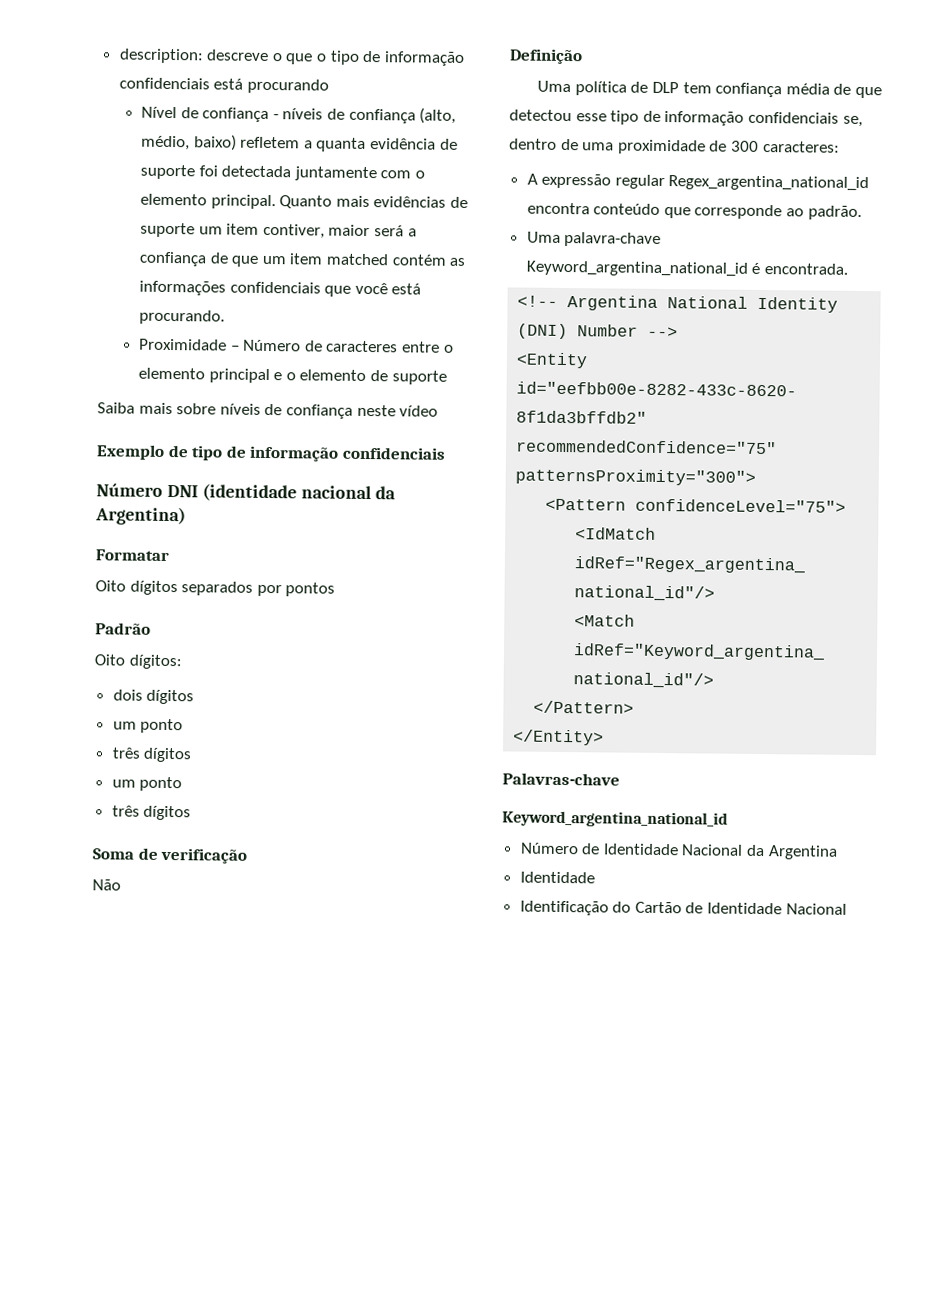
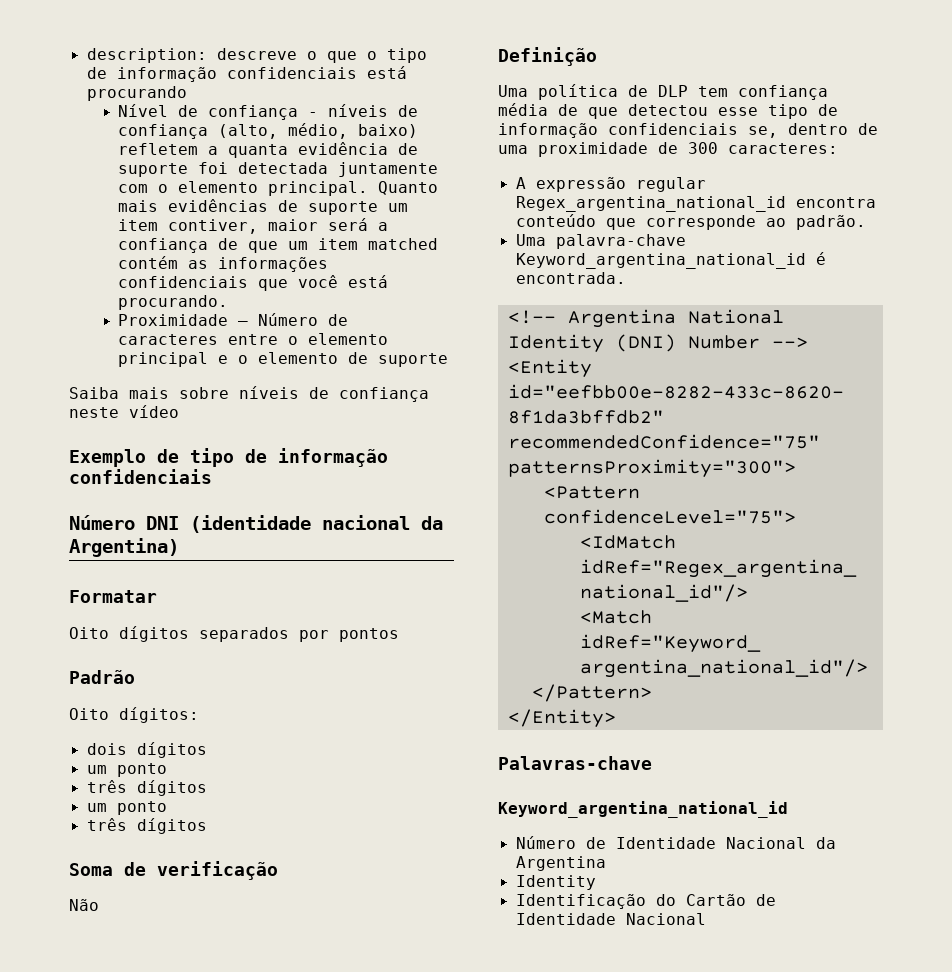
[519,871,595,884] Identidade -> [515,875,596,890] Identity

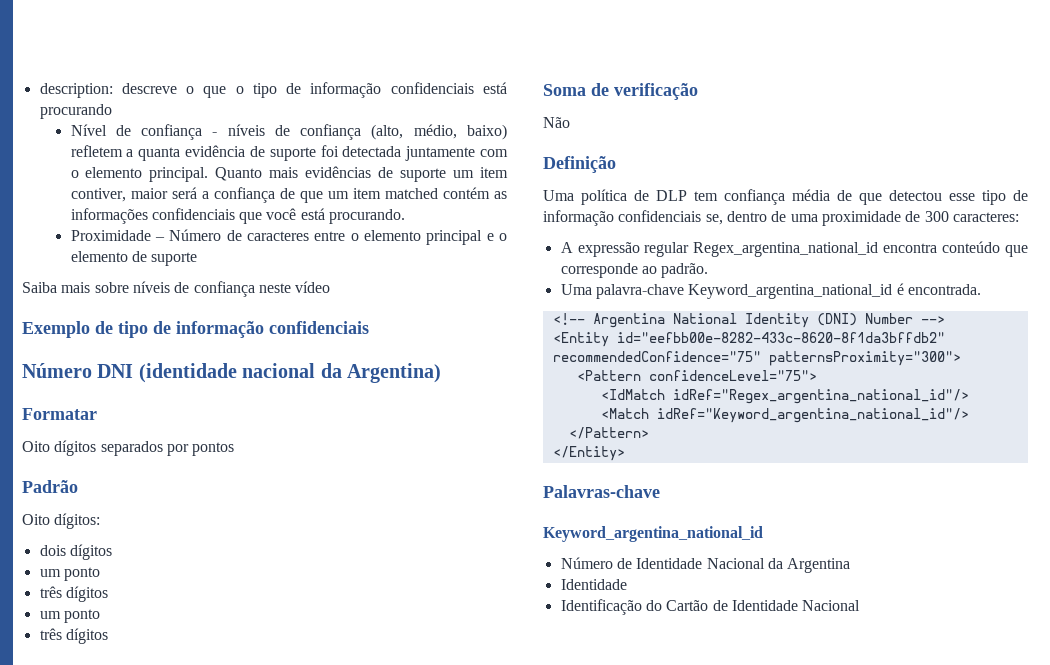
[515,875,596,890] Identity -> [560,579,627,590] Identidade

